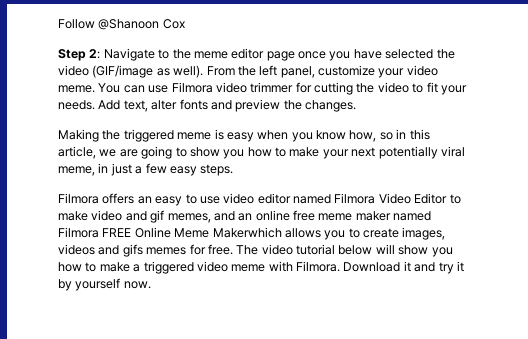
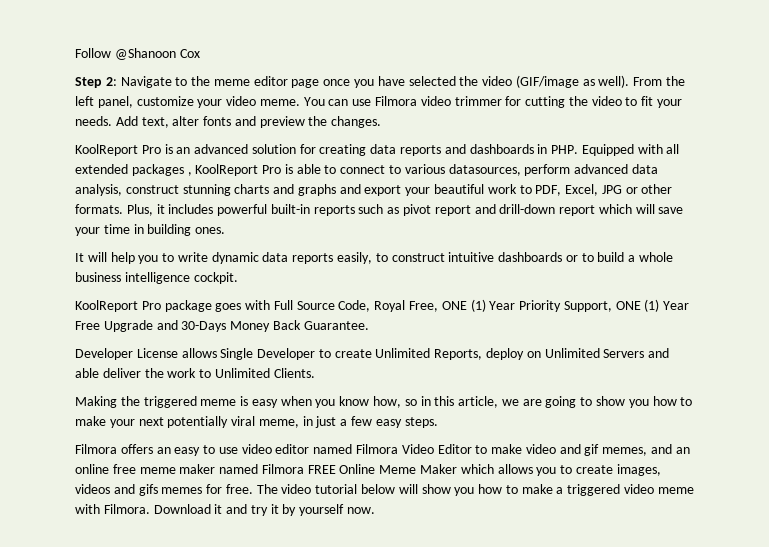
(356, 106) none -> [75,144,680,156] [75,164,658,176] [75,184,673,196] [75,204,684,216] [75,224,226,236] [75,252,674,264] [75,272,238,284] [75,299,690,312] [75,320,369,332] [75,348,670,360] [75,368,315,378] // KoolReport Pro is an advanced solution for creating data reports and dashboards in PHP. Equipped with all extended packages , KoolReport Pro is able to connect to various datasources, perform advanced data analysis, construct stunning charts and graphs and export your beautiful work to PDF, Excel, JPG or other formats. Plus, it includes powerful built-in reports such as pivot report and drill-down report which will save your time in building ones. // It will help you to write dynamic data reports easily, to construct intuitive dashboards or to build a whole business intelligence cockpit. // KoolReport Pro package goes with Full Source Code, Royal Free, ONE (1) Year Priority Support, ONE (1) Year Free Upgrade and 30-Days Money Back Guarantee. // Developer License allows Single Developer to create Unlimited Reports, deploy on Unlimited Servers and able deliver the work to Unlimited Clients.
[212,227,282,238] Makerwhich -> [420,464,494,474] Maker which

